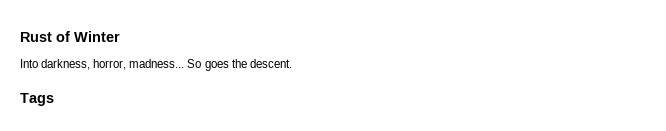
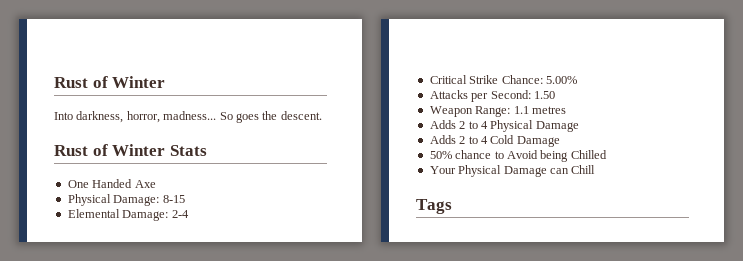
(292, 63) none -> [54,144,207,156] [67,179,156,188] [67,194,185,206] [67,209,189,221] [429,75,577,84] [429,90,555,102] [429,106,566,117] [429,120,579,132] [429,135,560,147] [429,150,607,162] [429,165,596,177] // Rust of Winter Stats // One Handed Axe // Physical Damage: 8-15 // Elemental Damage: 2-4 // Critical Strike Chance: 5.00% // Attacks per Second: 1.50 // Weapon Range: 1.1 metres // Adds 2 to 4 Physical Damage // Adds 2 to 4 Cold Damage // 50% chance to Avoid being Chilled // Your Physical Damage can Chill

